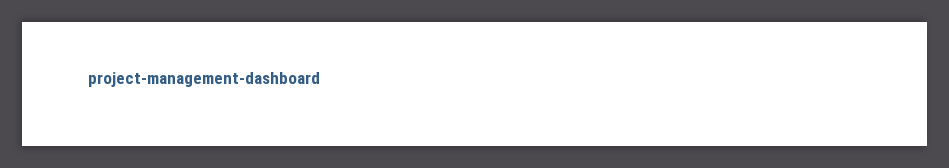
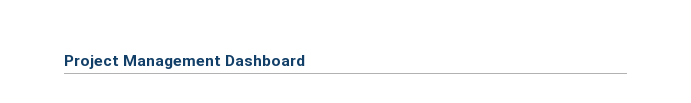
[88,72,320,87] project-management-dashboard -> [64,55,306,69] Project Management Dashboard

